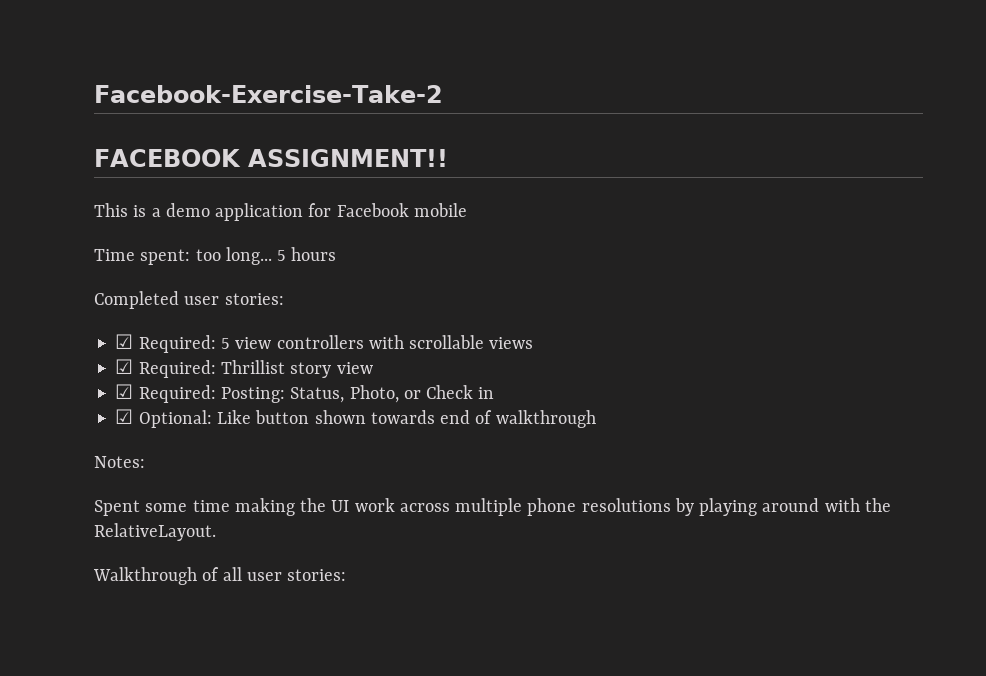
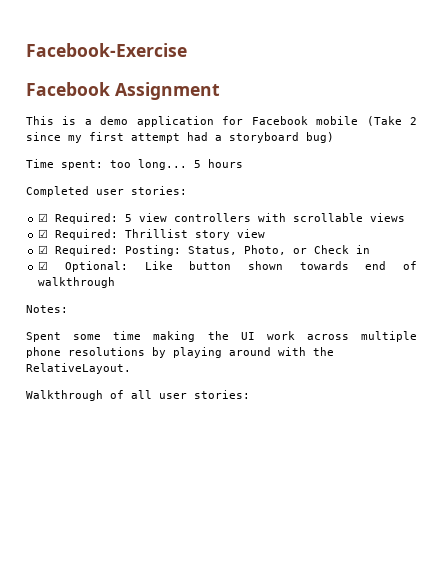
[94,85,443,103] [94,149,448,167] Facebook-Exercise-Take-2 // FACEBOOK ASSIGNMENT!! -> [26,43,187,57] [26,82,220,100] Facebook-Exercise // Facebook Assignment
(467, 210) none -> [366,116,418,126] [26,132,334,143] (Take 2 since my first attempt had a storyboard bug)

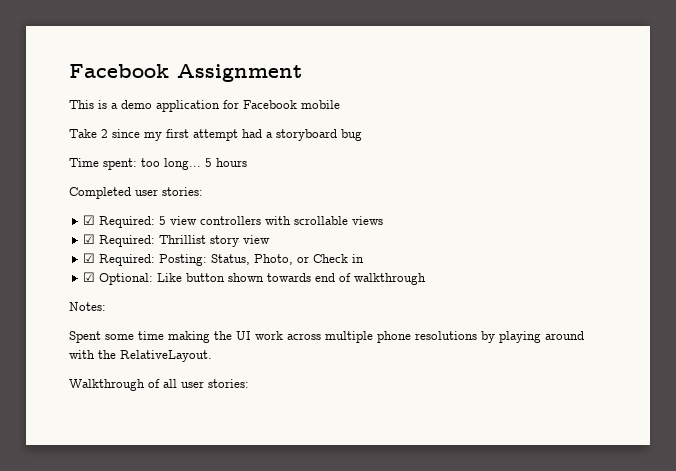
[26,43,187,57] Facebook-Exercise // -> (69, 71) none
[366,116,402,126] (Take -> [69,129,97,138] // Take
[306,132,334,143] bug) -> [341,129,362,141] bug

